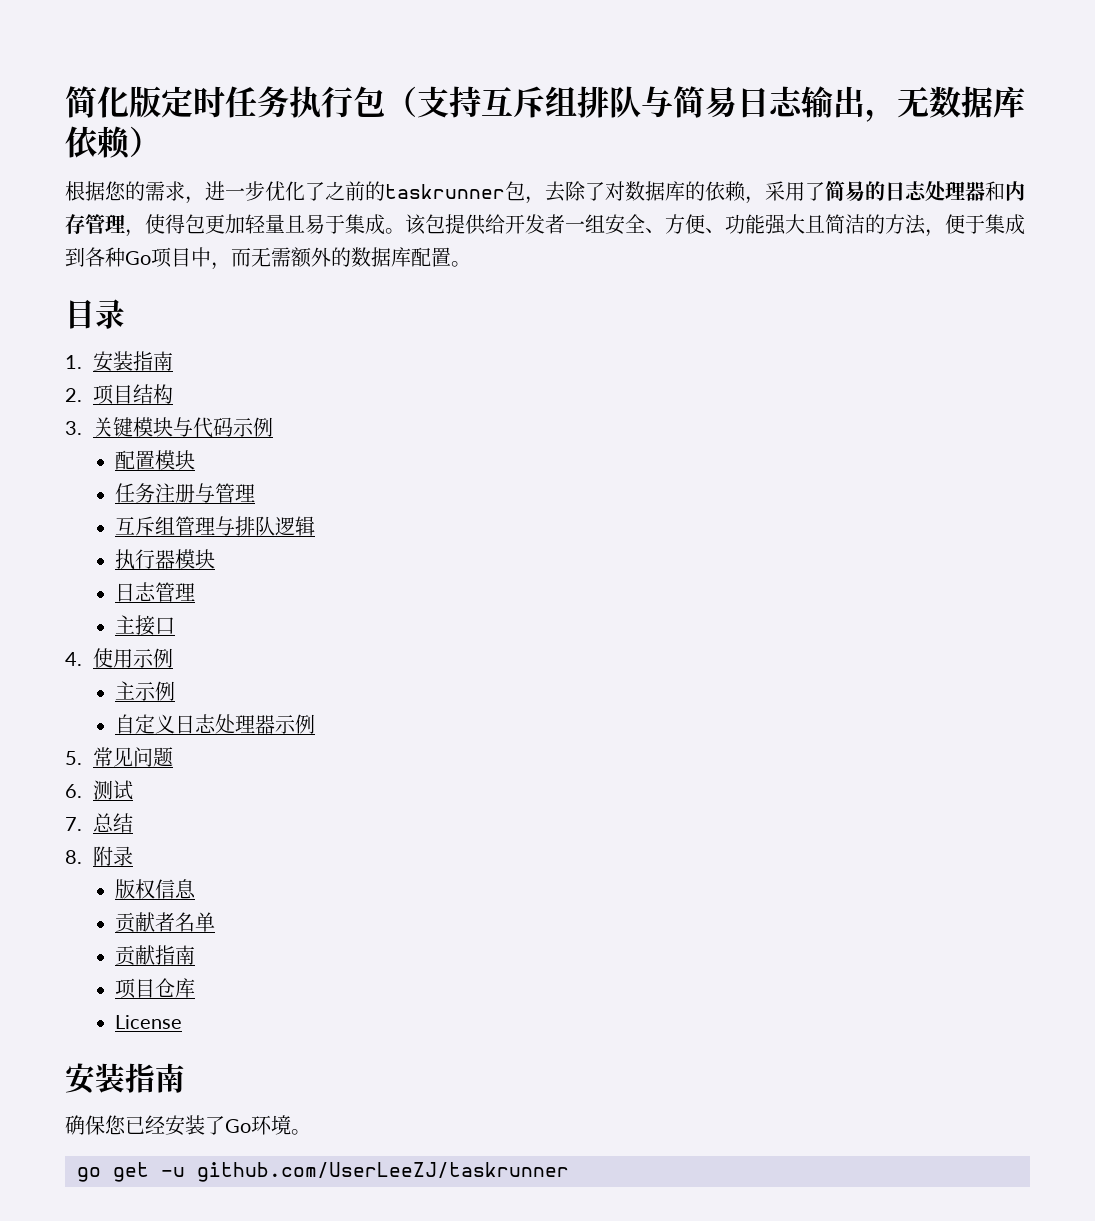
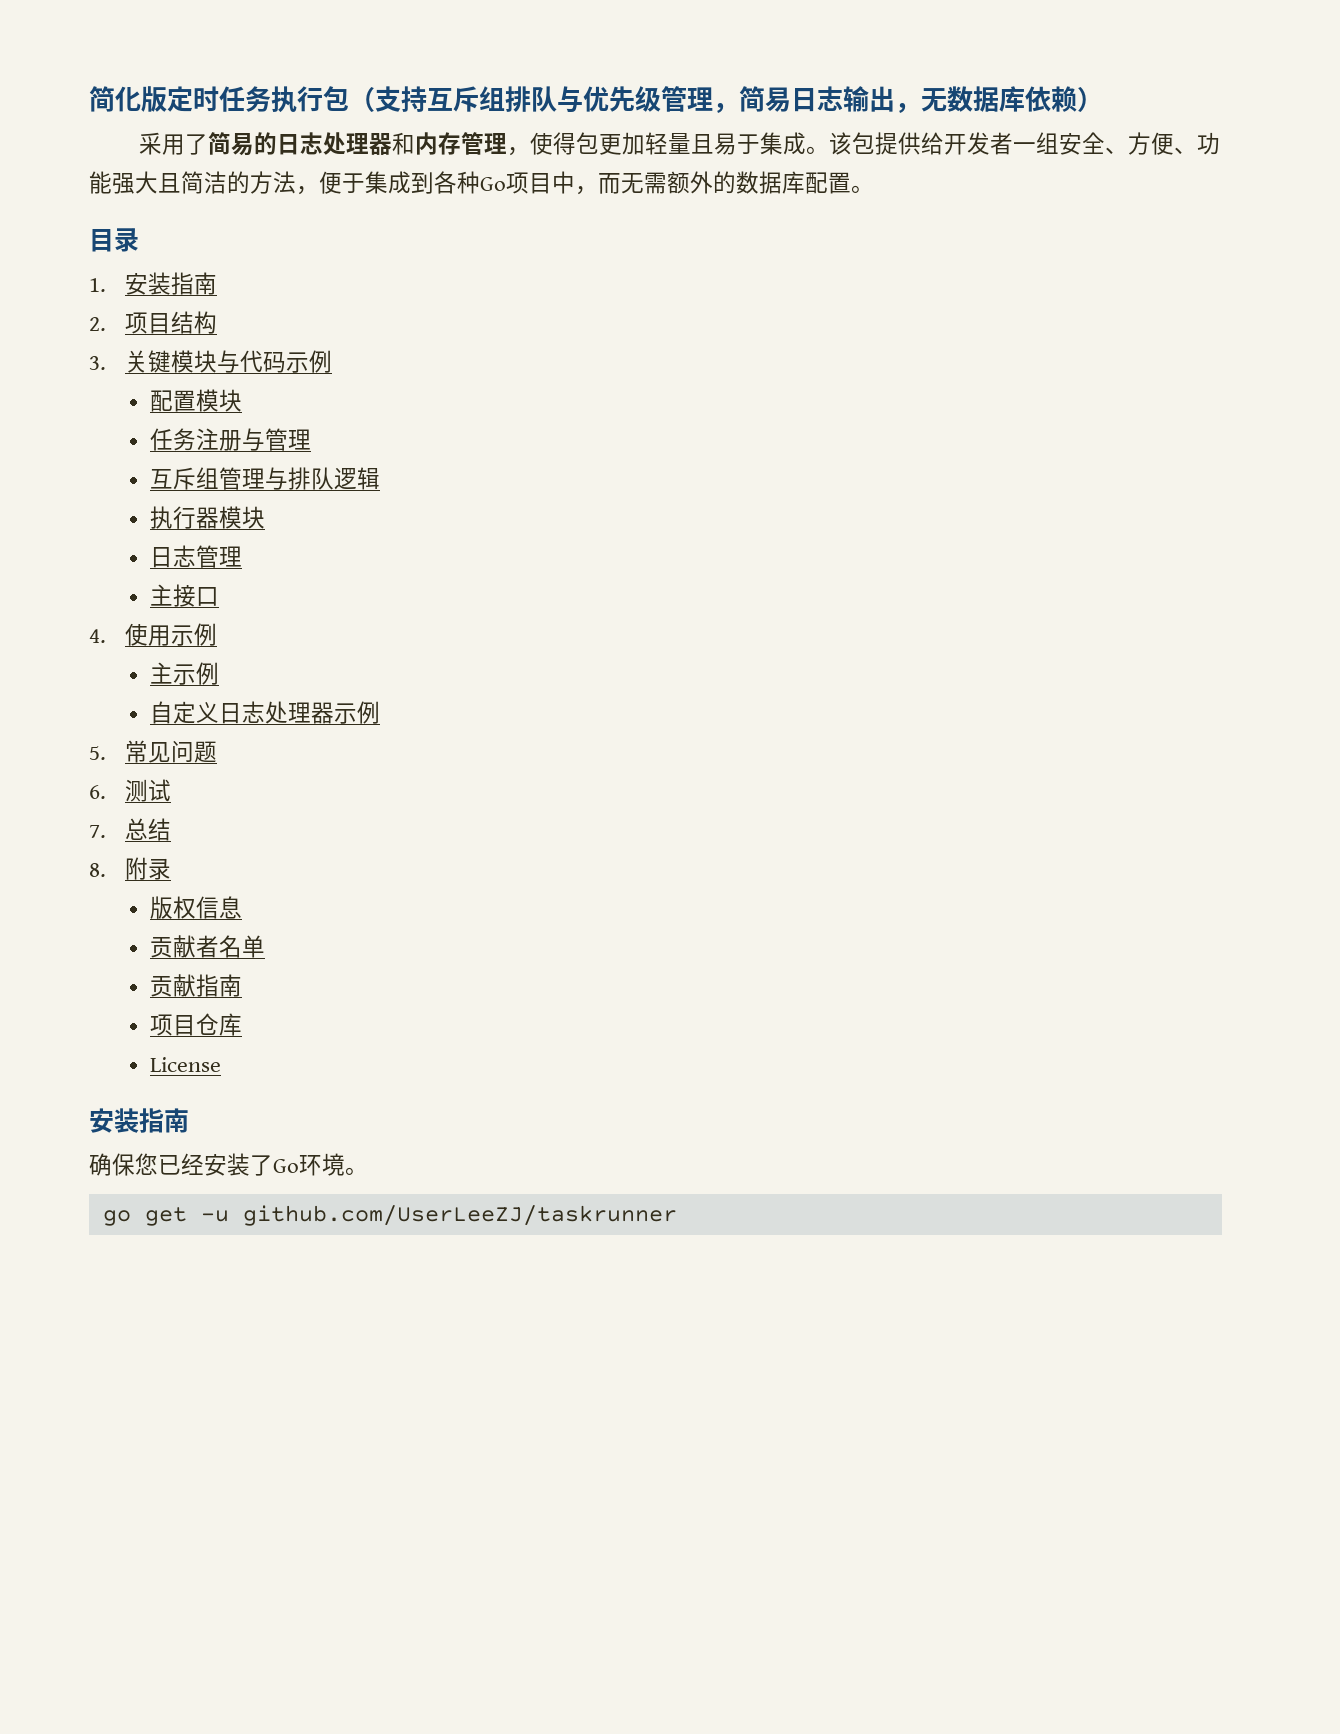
(673, 102) none -> [583,86,739,113] 优先级管理，
[65,181,765,204] 根据您的需求，进一步优化了之前的taskrunner包，去除了对数据库的依赖， -> (1103, 99) none

